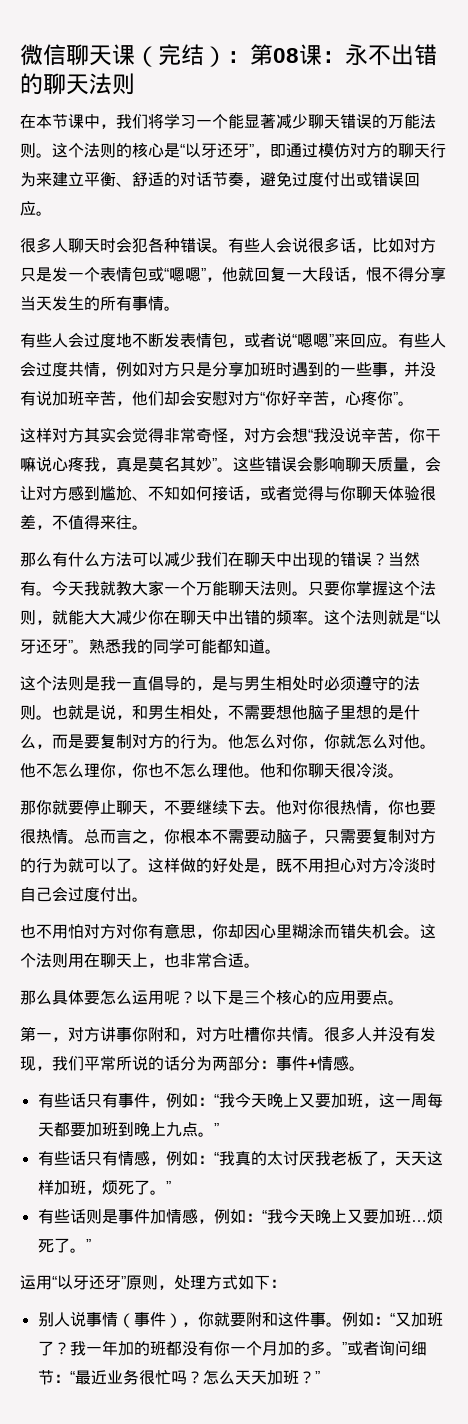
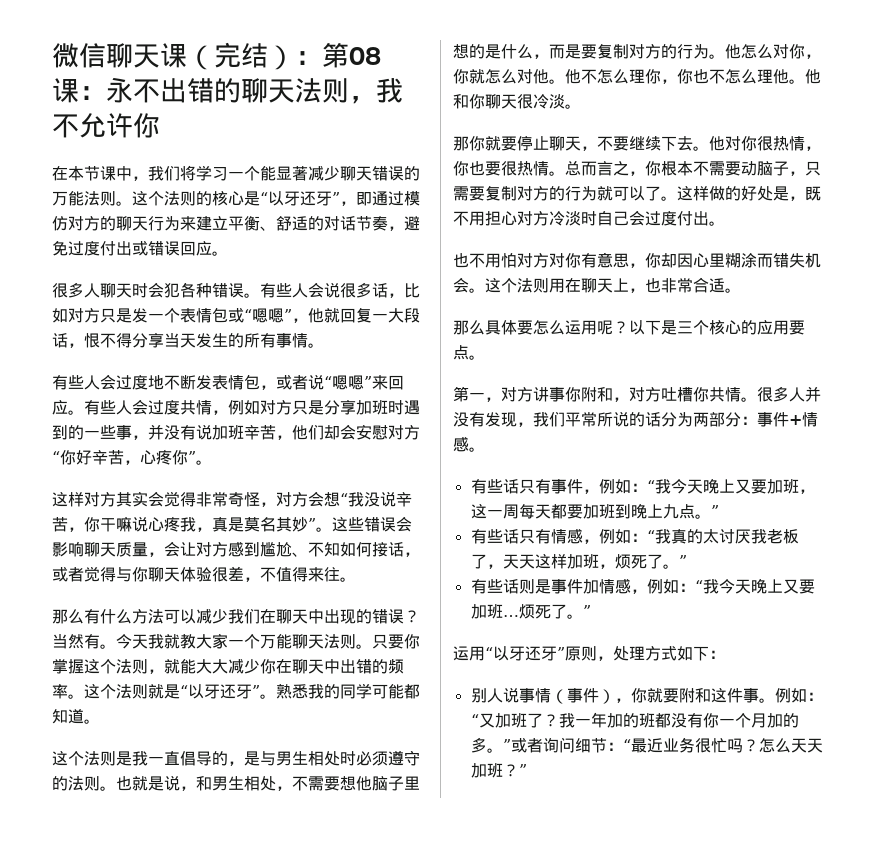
(135, 84) none -> [349,78,403,104] [52,113,160,138] ，我不允许你

